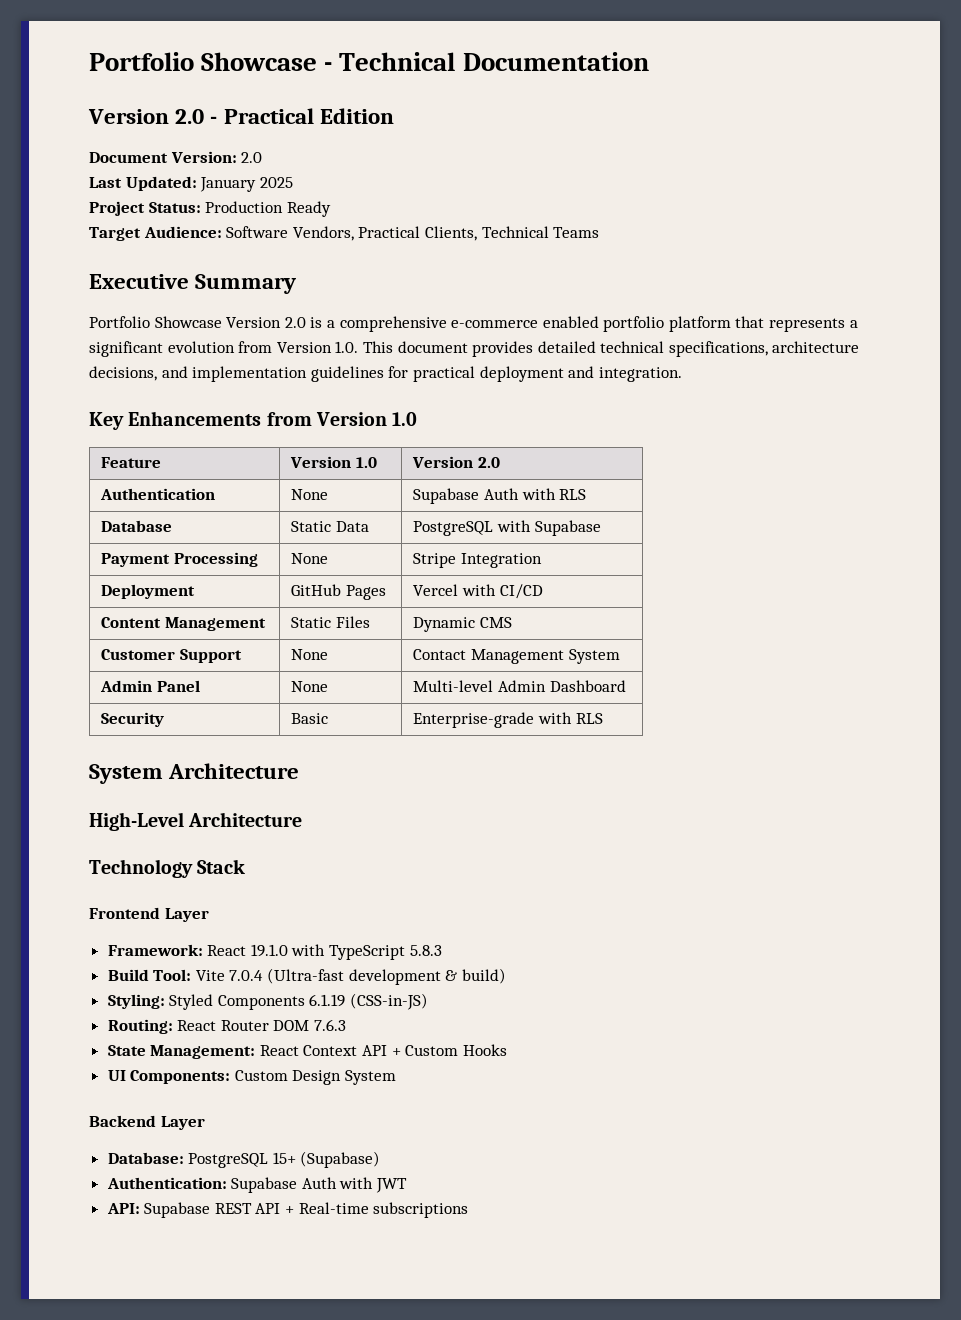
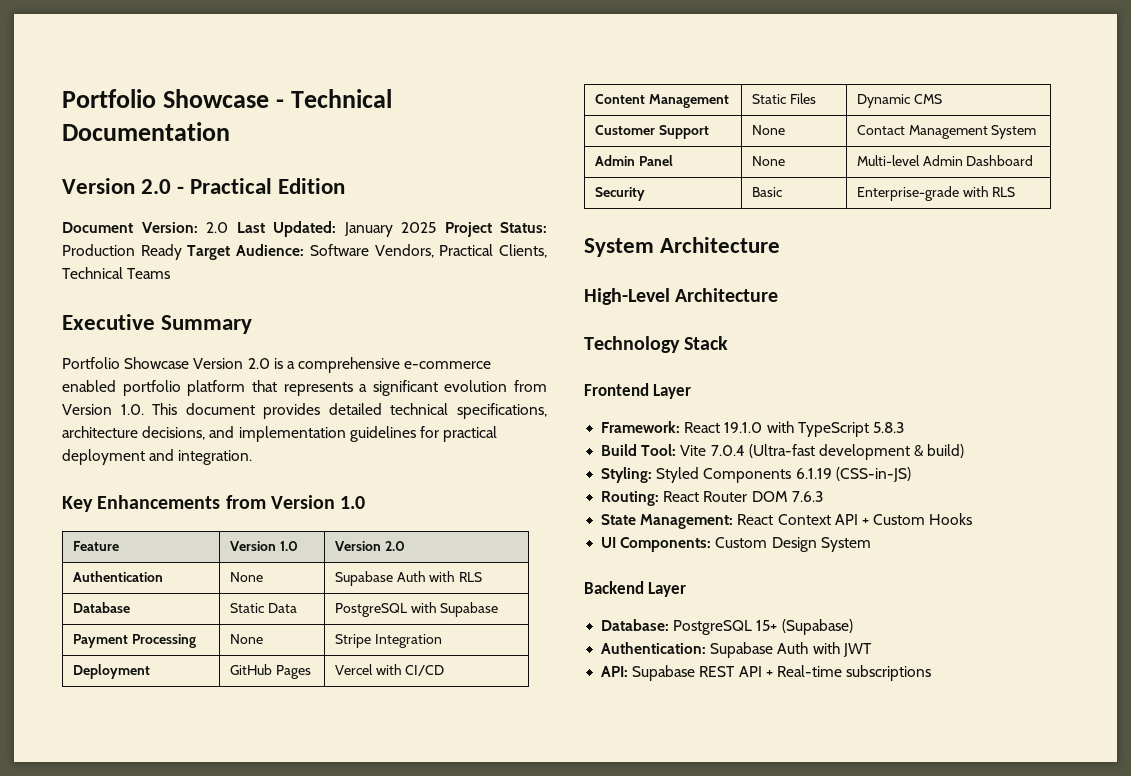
(263, 157) // -> (228, 227) none
(293, 182) // -> (436, 227) none
(331, 209) // -> (182, 252) none

